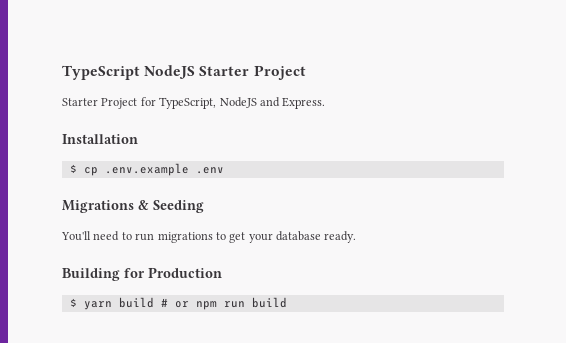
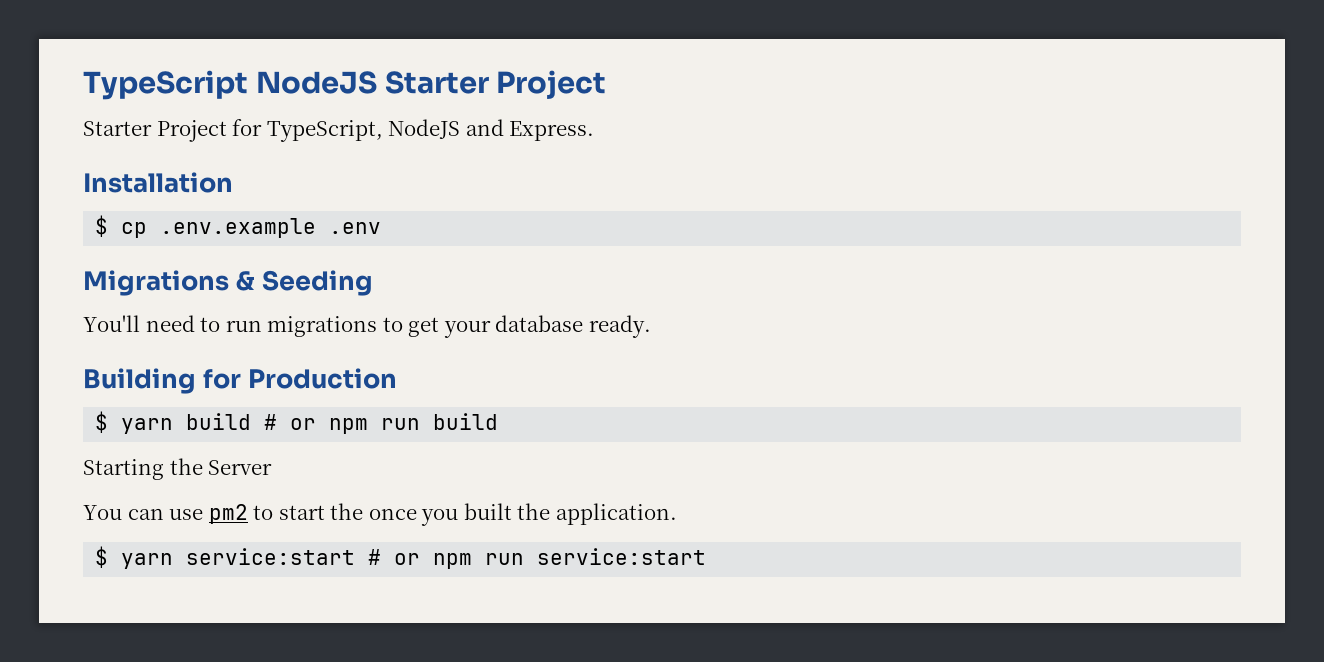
(287, 302) none -> [83,458,273,480] [83,503,677,526] [95,546,707,569] // Starting the Server // You can use pm2 to start the once you built the application. // $ yarn service:start # or npm run service:start

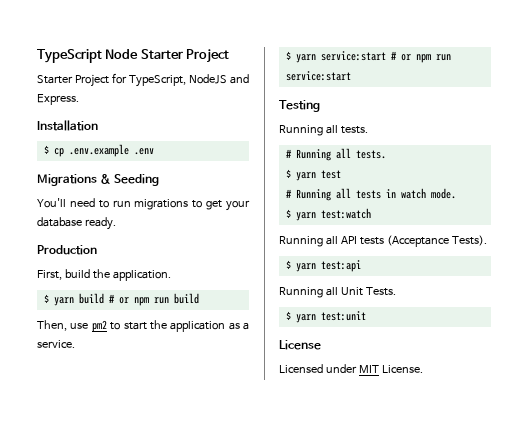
[255,71,377,94] NodeJS -> [105,49,139,59] Node
[83,368,241,394] Building for -> (116, 223) none
(397, 378) none -> [37,269,171,281] // First, build the application.
[83,458,273,480] [83,505,164,520] Starting the Server // You can -> [37,320,67,331] Then,
[368,503,677,526] once you built the application. -> [170,321,249,332] [37,340,75,348] application as a service.
(707, 556) none -> [279,100,320,112] [279,125,368,136] [285,148,386,161] [285,169,341,181] [285,188,456,201] [285,208,371,221] [279,235,487,247] [285,260,361,272] [279,287,396,298] [285,311,366,323] [279,340,321,350] [279,364,423,373] // Testing // Running all tests. // # Running all tests. // $ yarn test // # Running all tests in watch mode. // $ yarn test:watch // Running all API tests (Acceptance Tests). // $ yarn test:api // Running all Unit Tests. // $ yarn test:unit // License // Licensed under MIT License.

